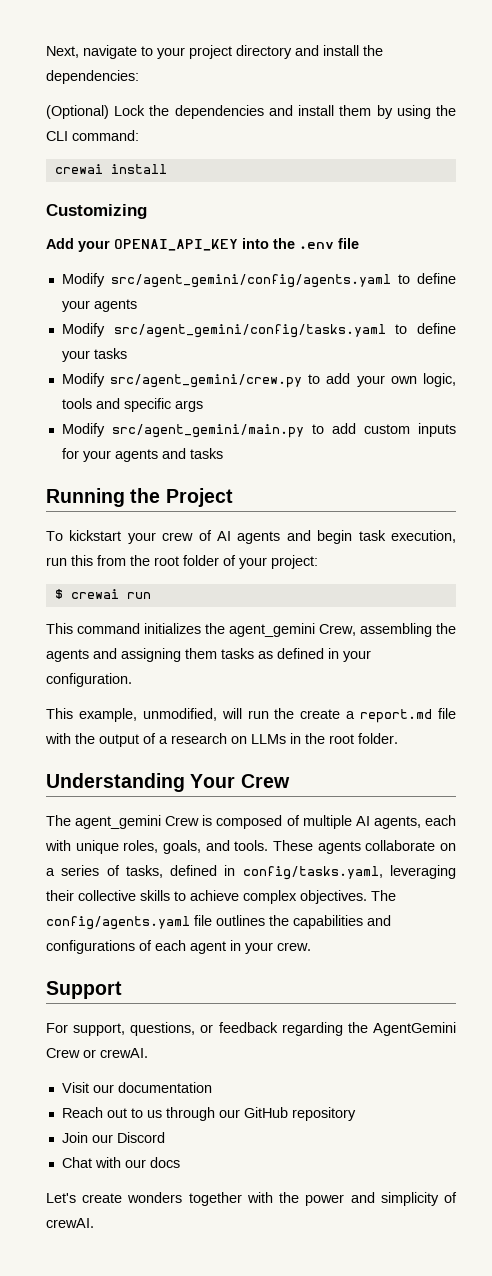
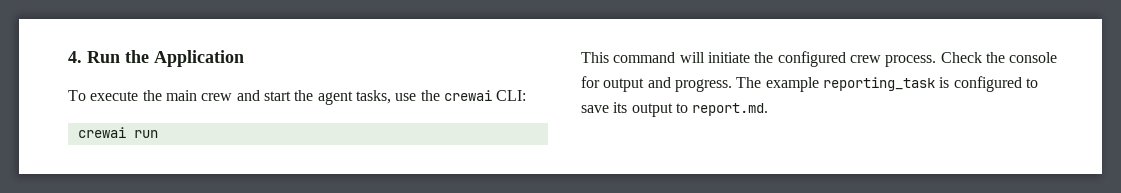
[46,45,383,59] [46,70,139,84] [46,105,457,119] [46,130,139,141] [54,164,167,174] [46,204,147,219] [46,238,359,252] [61,273,456,288] [61,299,137,312] [61,323,456,338] [61,348,127,362] [61,373,457,388] [61,398,203,412] [61,423,456,438] [61,448,223,462] [46,488,233,507] [46,530,456,544] [46,555,318,569] [54,589,151,599] [46,623,456,637] [46,648,371,662] [46,673,132,687] [46,708,457,723] [45,733,398,747] [46,773,290,792] [46,815,456,829] [45,840,457,854] [46,865,456,880] [46,890,396,904] [46,915,391,930] [46,940,311,954] [46,981,122,999] [46,1022,456,1036] [46,1048,148,1058] [61,1082,212,1093] [61,1107,356,1121] [61,1132,165,1143] [61,1157,180,1168] [46,1192,458,1206] [46,1218,94,1228] Next, navigate to your project directory and install the dependencies: // (Optional) Lock the dependencies and install them by using the CLI command: // crewai install // Customizing // Add your OPENAI_API_KEY into the .env file // Modify src/agent_gemini/config/agents.yaml to define your agents // Modify src/agent_gemini/config/tasks.yaml to define your tasks // Modify src/agent_gemini/crew.py to add your own logic, tools and specific args // Modify src/agent_gemini/main.py to add custom inputs for your agents and tasks // Running the Project // To kickstart your crew of AI agents and begin task execution, run this from the root folder of your project: // $ crewai run // This command initializes the agent_gemini Crew, assembling the agents and assigning them tasks as defined in your configuration. // This example, unmodified, will run the create a report.md file with the output of a research on LLMs in the root folder. // Understanding Your Crew // The agent_gemini Crew is composed of multiple AI agents, each with unique roles, goals, and tools. These agents collaborate on a series of tasks, defined in config/tasks.yaml, leveraging their collective skills to achieve complex objectives. The config/agents.yaml file outlines the capabilities and configurations of each agent in your crew. // Support // For support, questions, or feedback regarding the AgentGemini Crew or crewAI. // Visit our documentation // Reach out to us through our GitHub repository // Join our Discord // Chat with our docs // Let's create wonders together with the power and simplicity of crewAI. -> [68,50,244,67] [68,90,527,105] [77,127,158,138] [581,51,1058,67] [581,76,1038,92] [581,102,769,117] 4. Run the Application // To execute the main crew and start the agent tasks, use the crewai CLI: // crewai run // This command will initiate the configured crew process. Check the console for output and progress. The example reporting_task is configured to save its output to report.md.

